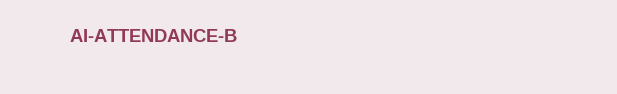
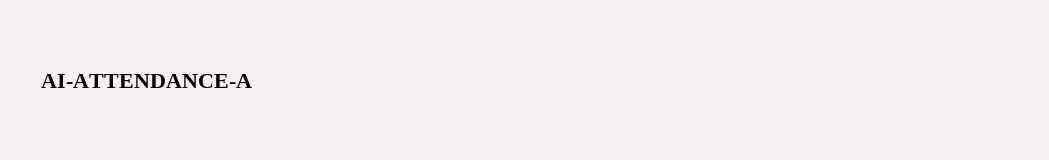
[70,29,237,42] AI-ATTENDANCE-B -> [41,74,252,88] AI-ATTENDANCE-A

